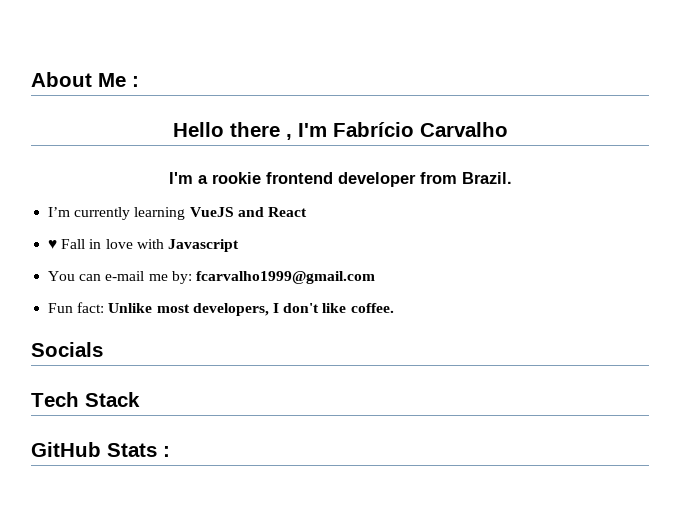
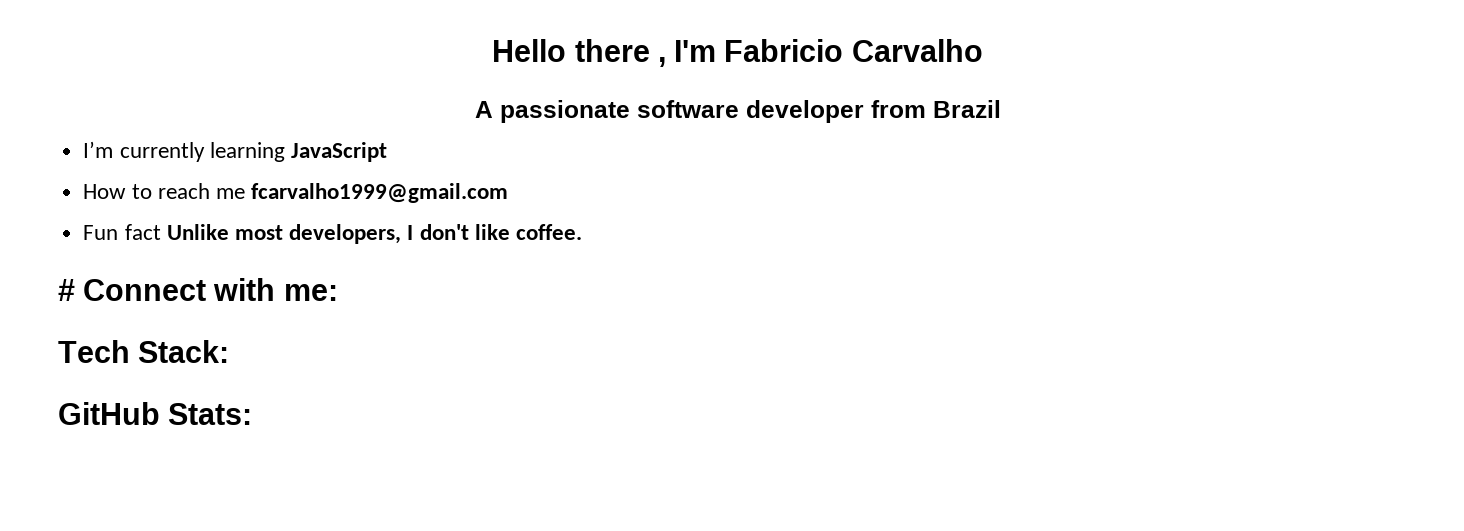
[31,72,139,87] About Me : // -> (492, 50) none
[332,122,414,137] Fabrício -> [724,39,844,62] Fabricio
[168,172,333,184] I'm a rookie frontend -> [474,100,739,123] A passionate software
[461,172,512,184] Brazil. -> [932,100,1001,118] Brazil
[189,207,307,217] [48,239,239,252] [48,271,192,284] VueJS and React // ♥ Fall in love with Javascript // You can e-mail me by: -> [290,142,387,162] [83,183,245,199] JavaScript // How to reach me
[77,302,105,313] fact: -> [124,224,161,240] fact
[31,342,103,357] Socials -> [58,278,338,301] # Connect with me:
[85,392,140,407] Stack -> [138,340,230,363] Stack:
[107,443,170,457] Stats : -> [168,403,253,425] Stats:

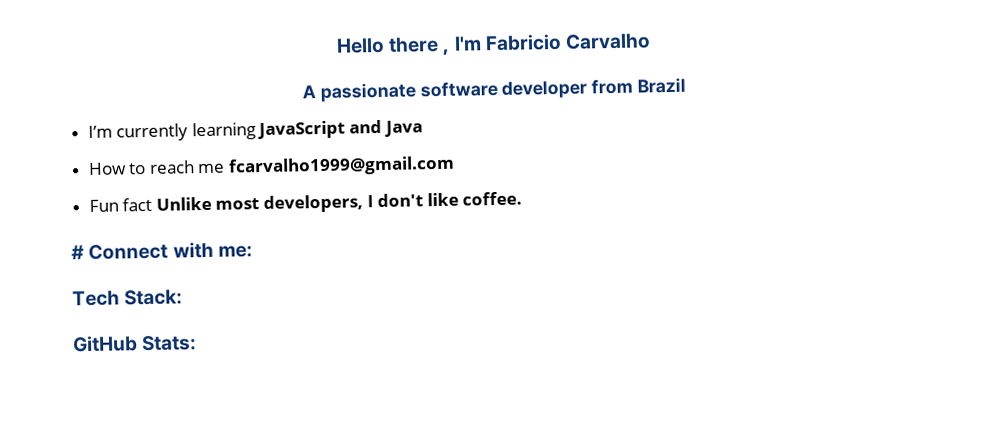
(387, 152) none -> [349,119,423,137] and Java

